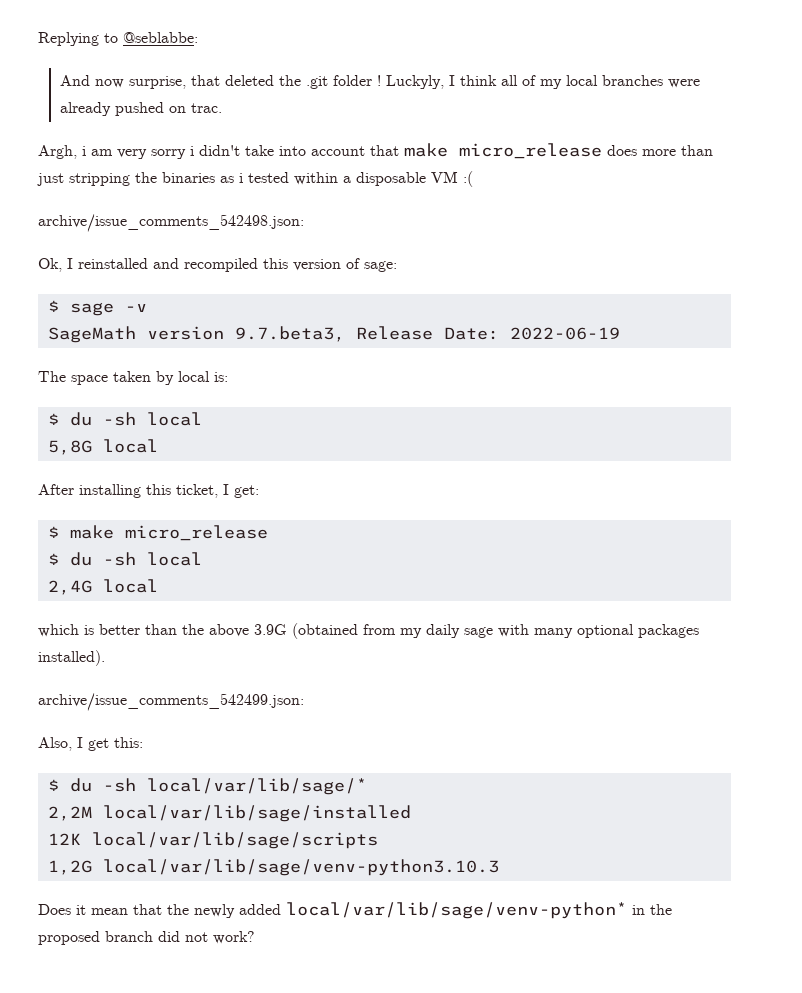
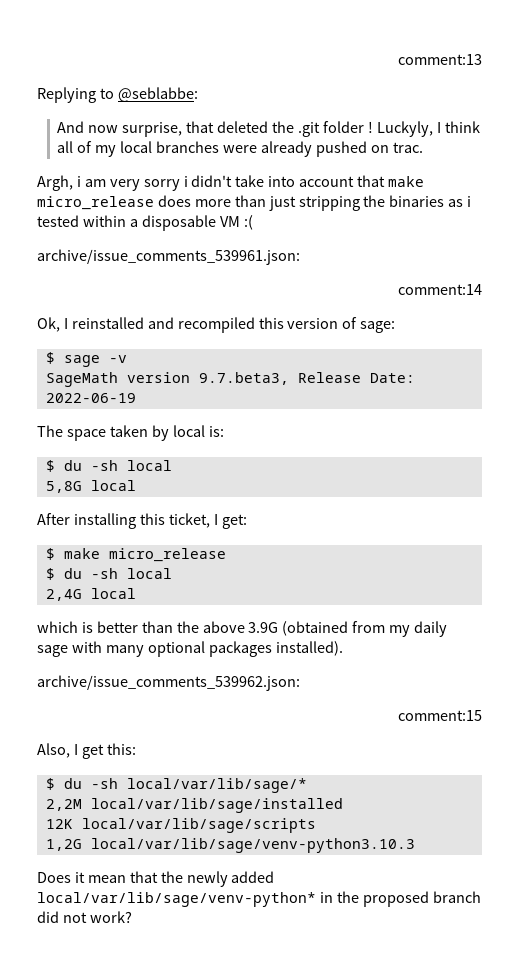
(38, 39) none -> [398,54,482,65] comment:13 //
[38,214,304,232] archive/issue_comments_542498.json: -> [37,249,300,265] [398,284,482,295] archive/issue_comments_539961.json: // comment:14
[38,693,304,711] archive/issue_comments_542499.json: -> [37,675,300,691] [398,710,482,721] archive/issue_comments_539962.json: // comment:15

